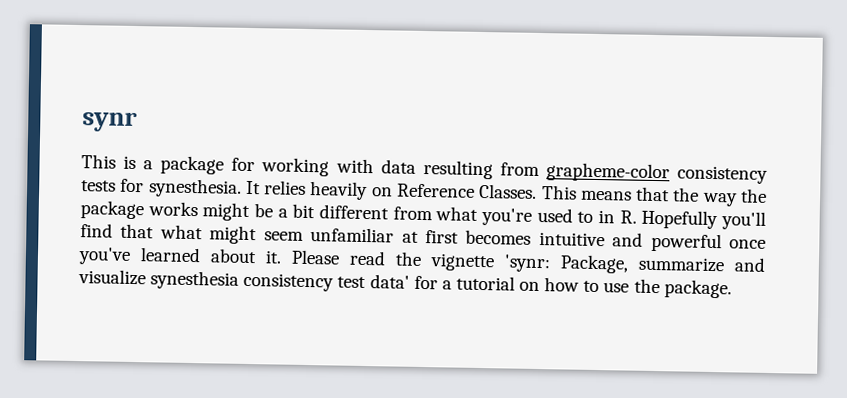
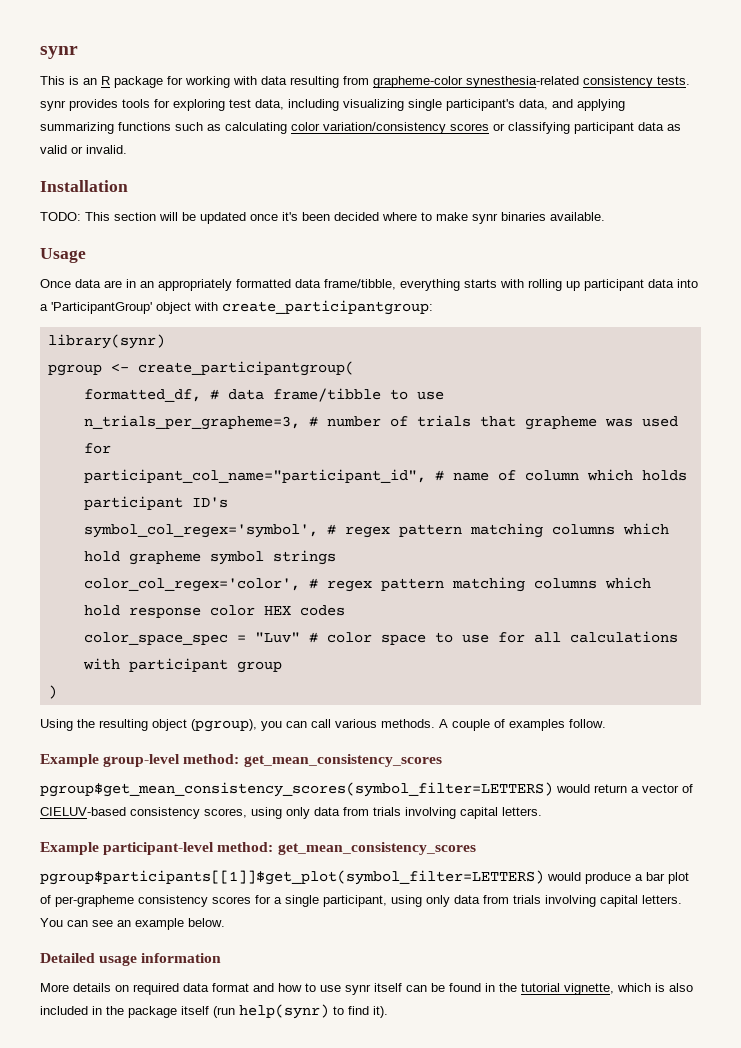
[143,160,154,170] a -> [83,76,110,85] an R
[677,165,769,184] [81,178,768,207] [80,200,766,230] [80,223,766,253] [78,247,766,274] [78,269,732,299] consistency tests for synesthesia. It relies heavily on Reference Classes. This means that the way the package works might be a bit different from what you're used to in R. Hopefully you'll find that what might seem unfamiliar at first becomes intuitive and powerful once you've learned about it. Please read the vignette 'synr: Package, summarize and visualize synesthesia consistency test data' for a tutorial on how to use the package. -> [466,76,690,88] [40,99,625,111] [40,122,681,134] [40,145,127,154] [40,180,128,192] [40,212,605,224] [40,248,86,263] [40,279,698,291] [40,300,433,315] [47,334,165,349] [47,361,354,376] [83,388,444,402] [83,415,678,430] [83,443,111,454] [83,469,687,483] [83,496,228,510] [83,523,669,538] [83,550,336,565] [83,577,651,592] [83,605,345,618] [83,631,678,645] [82,658,282,673] [47,685,57,699] [40,719,606,732] [40,754,442,767] [40,782,693,797] [40,807,542,819] [40,842,476,855] [40,870,689,885] [40,895,682,907] [40,918,225,930] [40,953,222,966] [40,983,693,995] [40,1004,388,1019] synesthesia-related consistency tests. synr provides tools for exploring test data, including visualizing single participant's data, and applying summarizing functions such as calculating color variation/consistency scores or classifying participant data as valid or invalid. // Installation // TODO: This section will be updated once it's been decided where to make synr binaries available. // Usage // Once data are in an appropriately formatted data frame/tibble, everything starts with rolling up participant data into a 'ParticipantGroup' object with create_participantgroup: // library(synr) // pgroup <- create_participantgroup( // formatted_df, # data frame/tibble to use // n_trials_per_grapheme=3, # number of trials that grapheme was used for // participant_col_name="participant_id", # name of column which holds participant ID's // symbol_col_regex='symbol', # regex pattern matching columns which hold grapheme symbol strings // color_col_regex='color', # regex pattern matching columns which hold response color HEX codes // color_space_spec = "Luv" # color space to use for all calculations with participant group // ) // Using the resulting object (pgroup), you can call various methods. A couple of examples follow. // Example group-level method: get_mean_consistency_scores // pgroup$get_mean_consistency_scores(symbol_filter=LETTERS) would return a vector of CIELUV-based consistency scores, using only data from trials involving capital letters. // Example participant-level method: get_mean_consistency_scores // pgroup$participants[[1]]$get_plot(symbol_filter=LETTERS) would produce a bar plot of per-grapheme consistency scores for a single participant, using only data from trials involving capital letters. You can see an example below. // Detailed usage information // More details on required data format and how to use synr itself can be found in the tutorial vignette, which is also included in the package itself (run help(synr) to find it).

